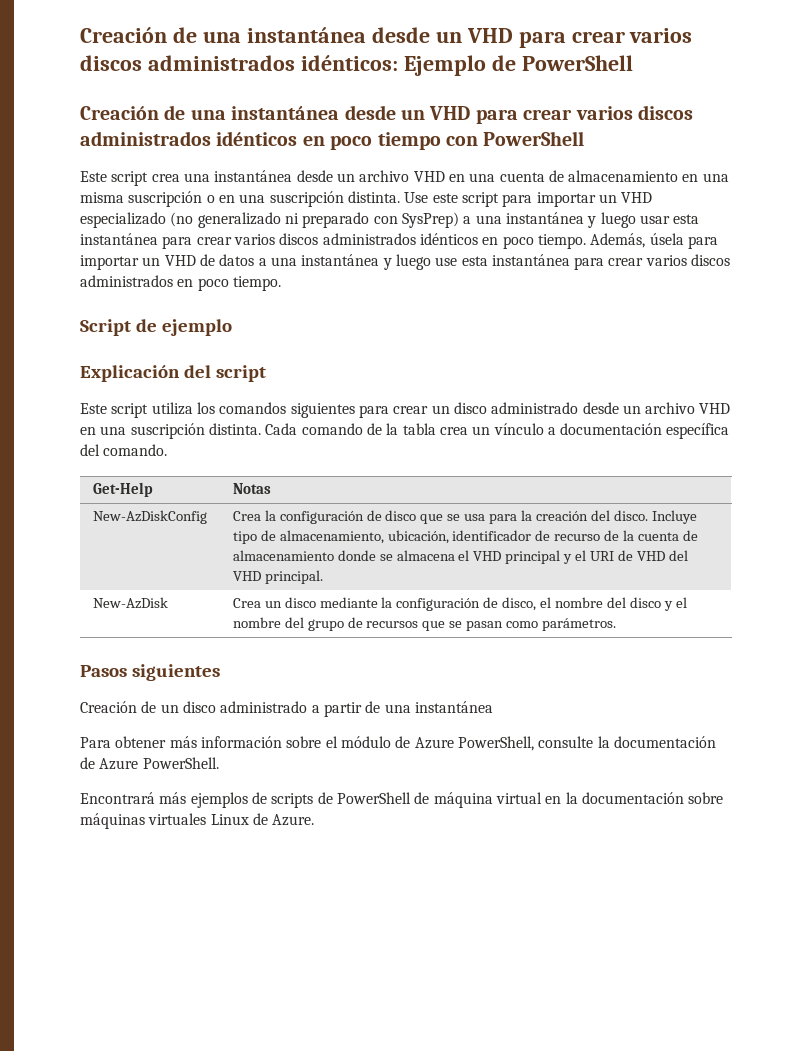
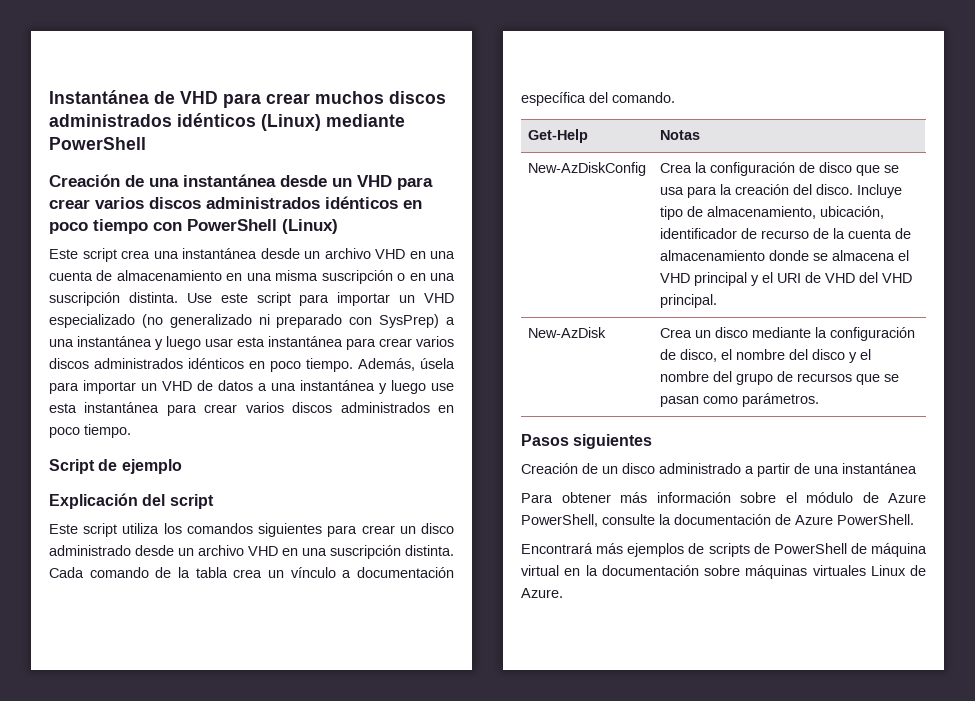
[80,27,693,48] [80,55,516,76] Creación de una instantánea desde un VHD para crear varios discos administrados idénticos: Ejemplo de -> [49,90,446,108] [49,113,405,131] Instantánea de VHD para crear muchos discos administrados idénticos (Linux) mediante
(585, 138) none -> [282,219,338,234] (Linux)

